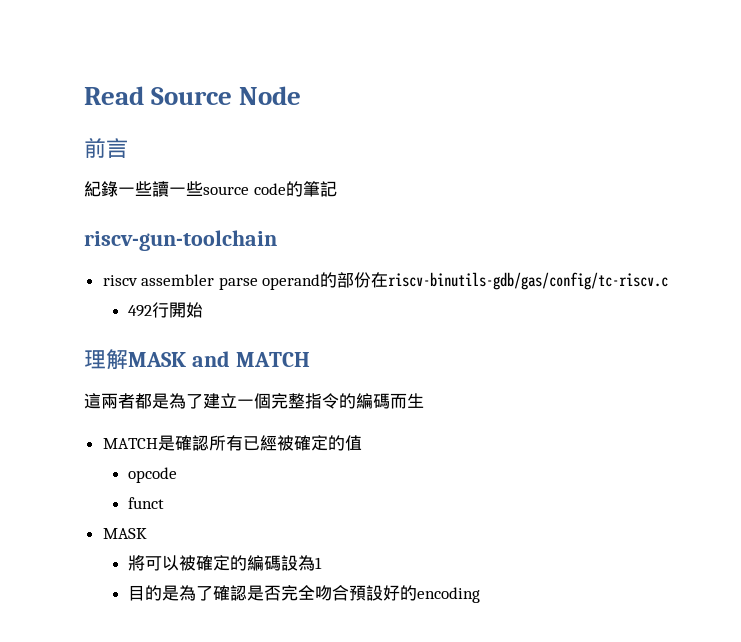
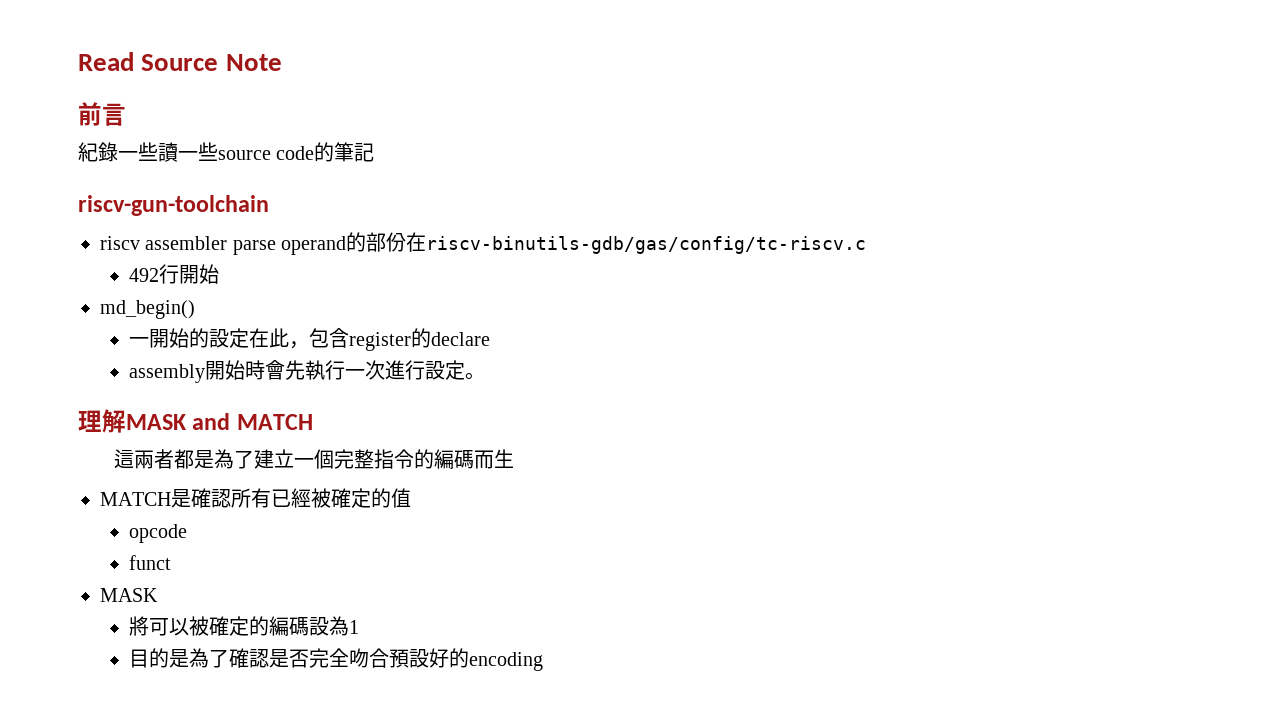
[239,86,302,105] Node -> [225,54,282,71] Note
(204, 310) none -> [100,300,195,319] [128,328,490,351] [128,360,485,383] // md_begin() // 一開始的設定在此，包含register的declare // assembly開始時會先執行一次進行設定。

